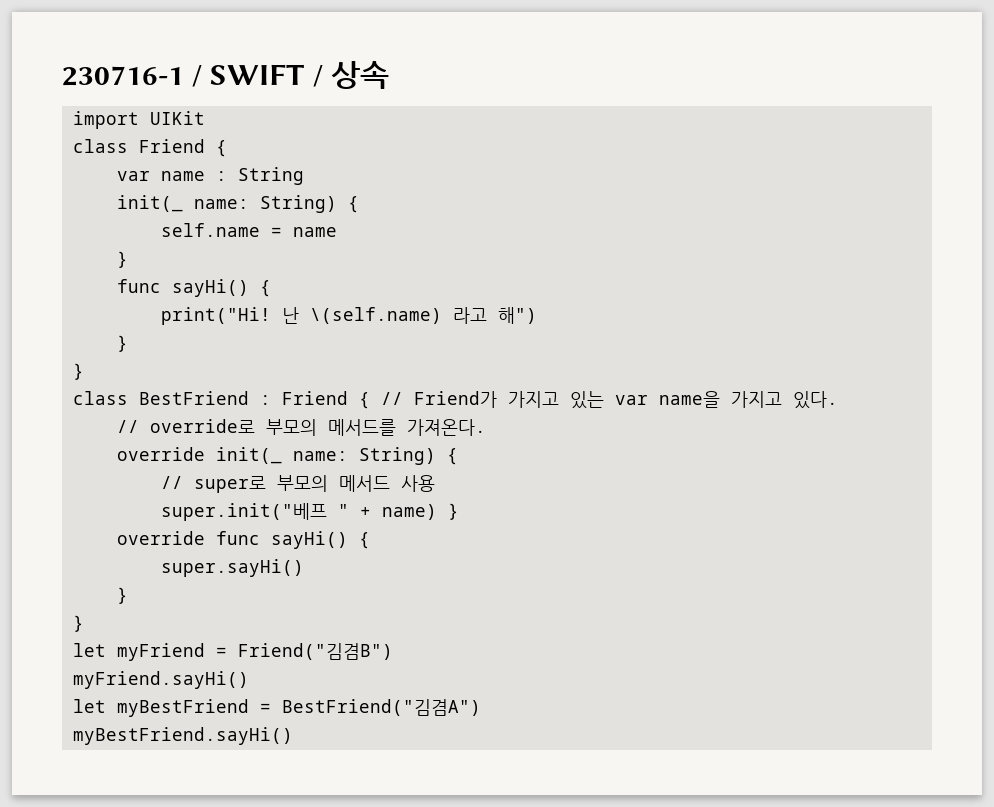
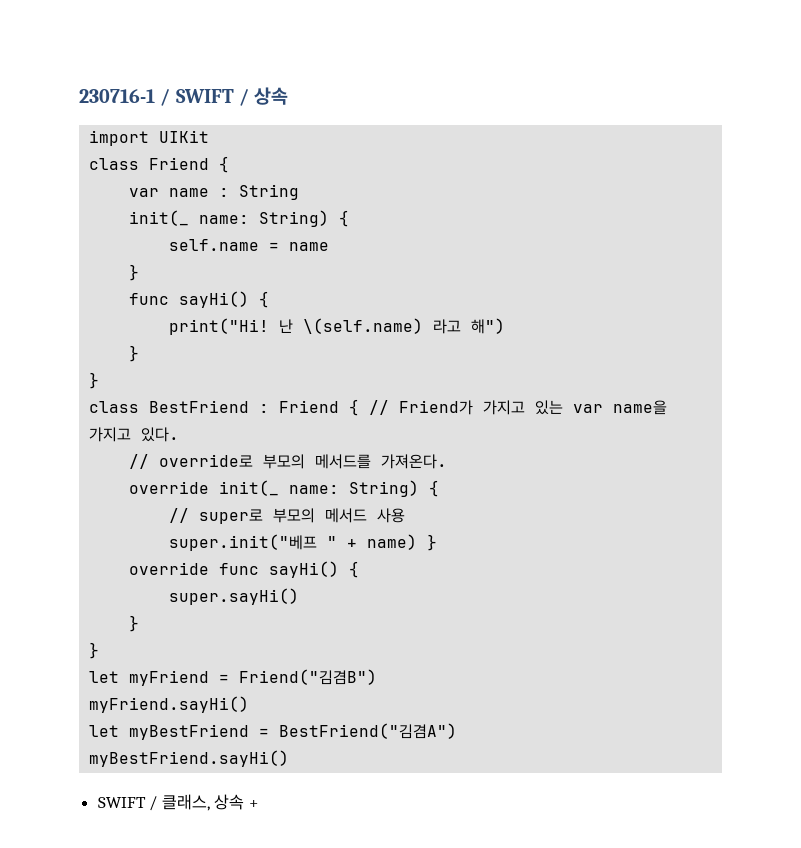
(293, 736) none -> [97,794,259,811] // SWIFT / 클래스, 상속 +

